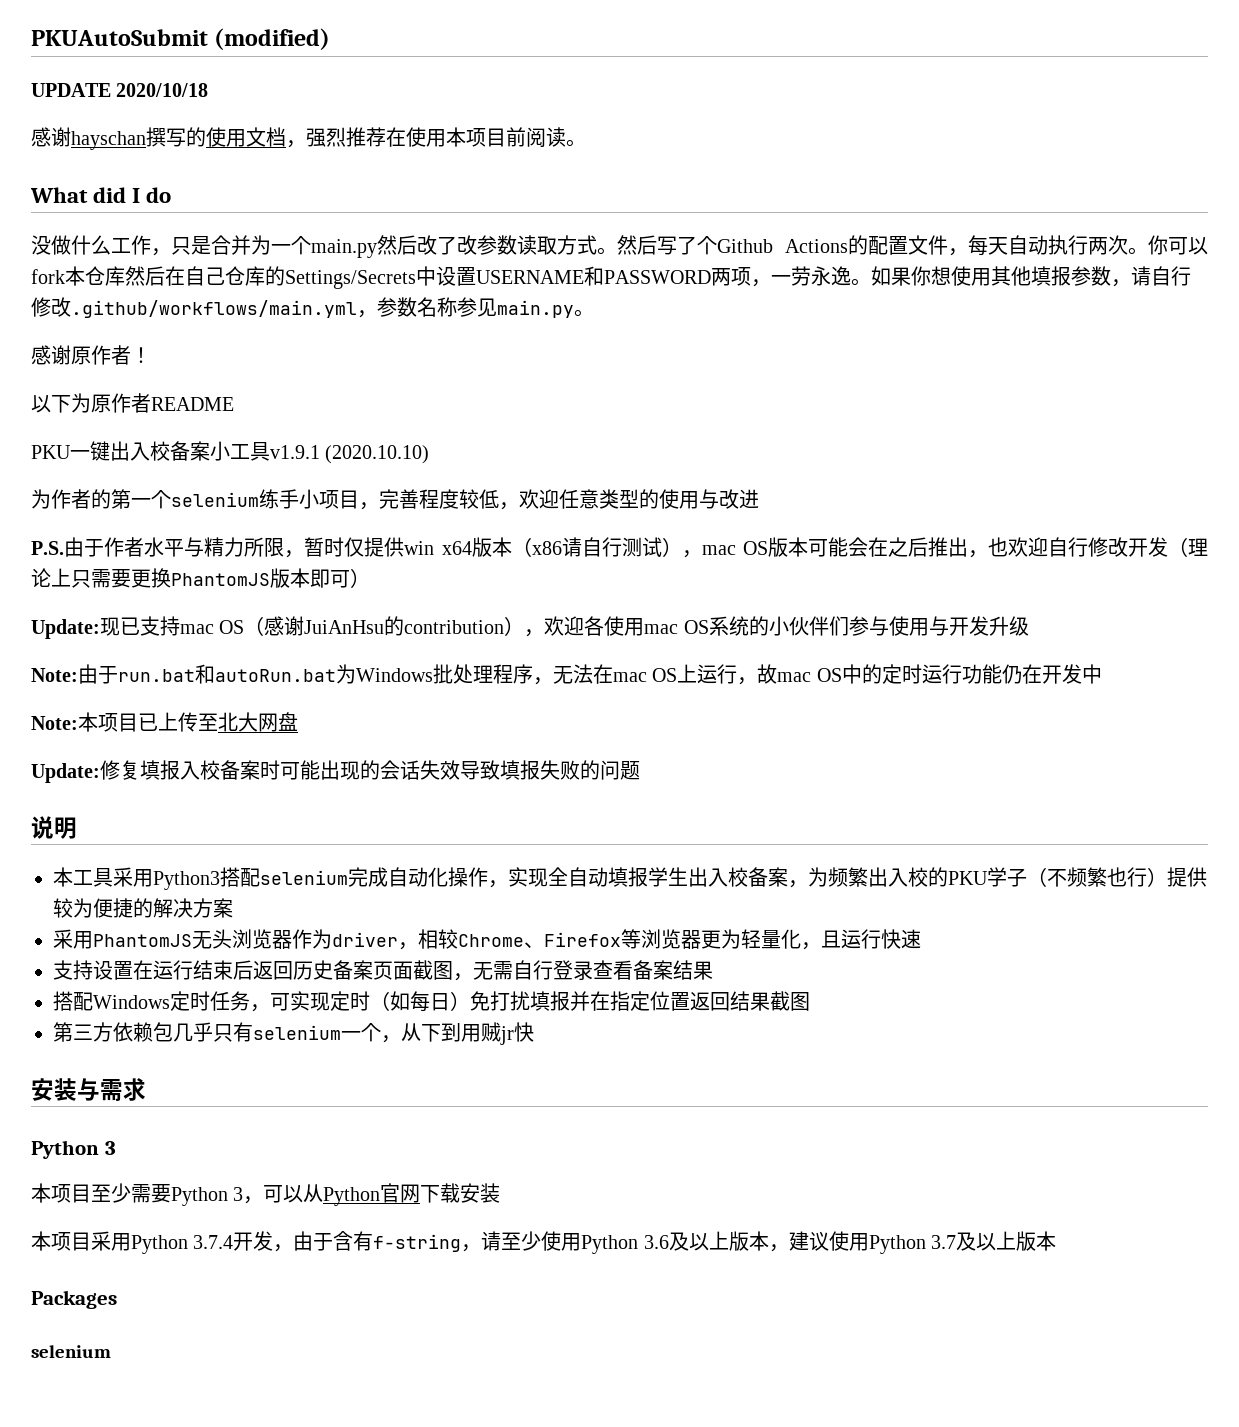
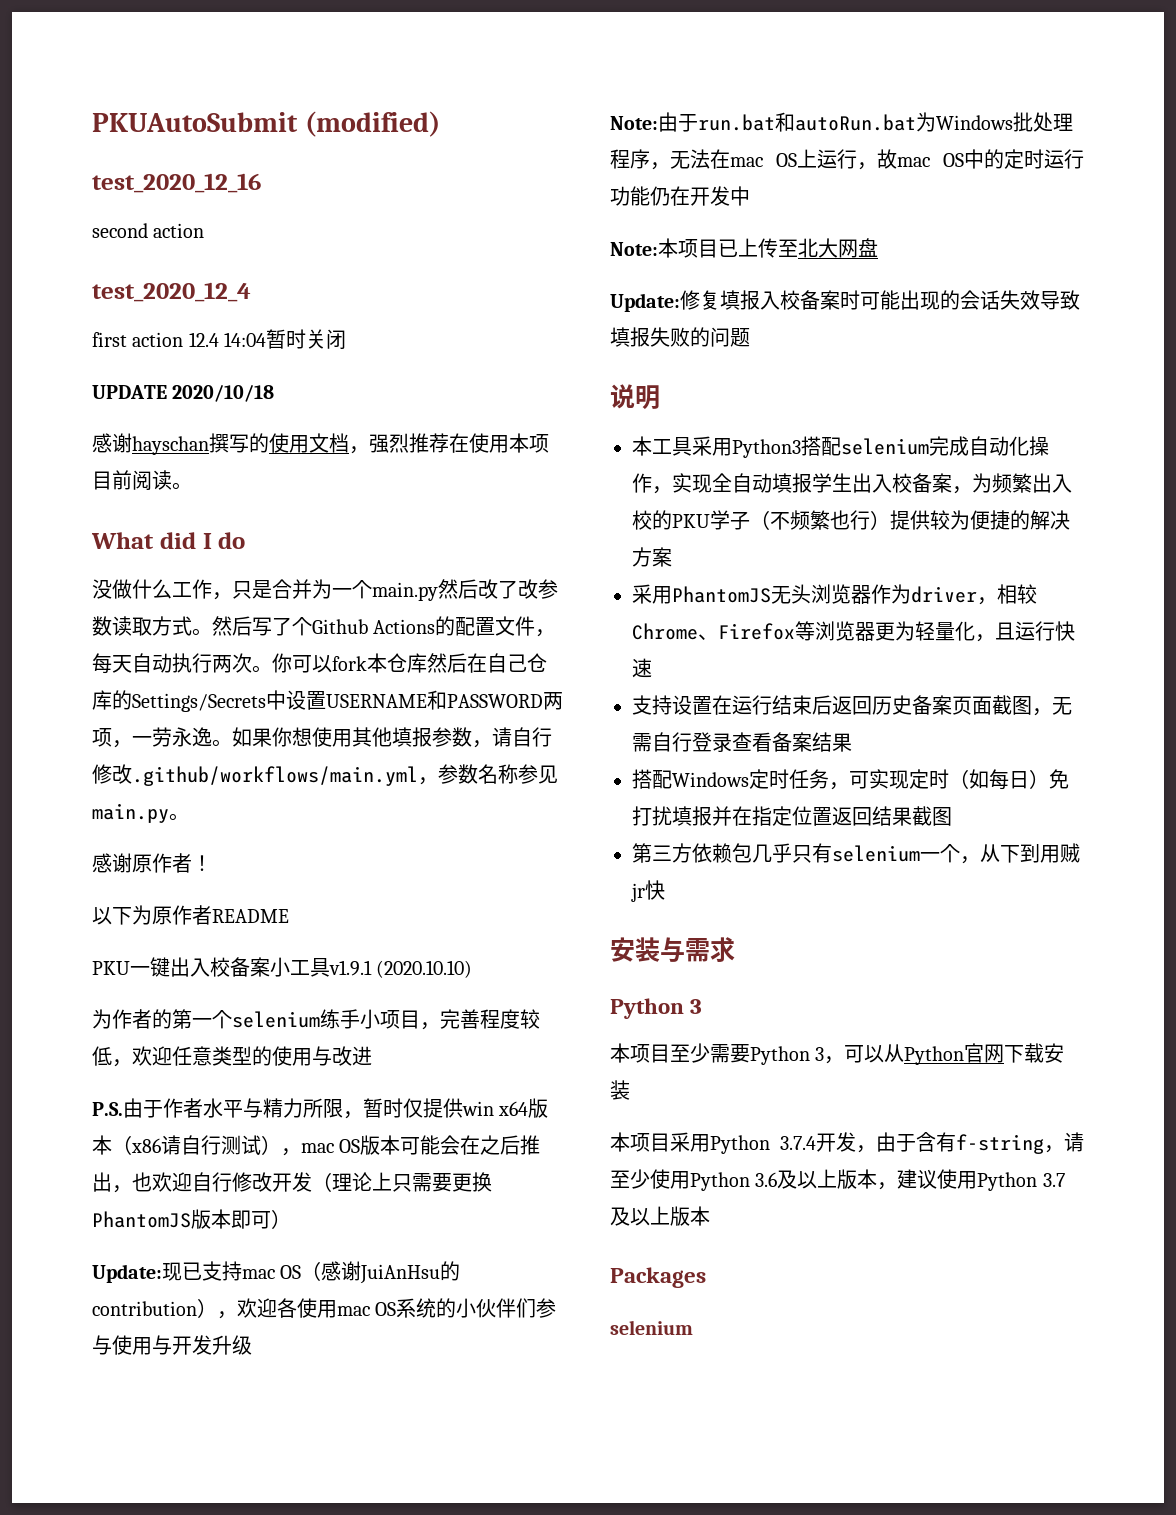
(331, 39) none -> [92,173,261,193] [92,223,205,238] [92,282,251,302] [92,329,347,350] // test_2020_12_16 // second action // test_2020_12_4 // first action 12.4 14:04暂时关闭

